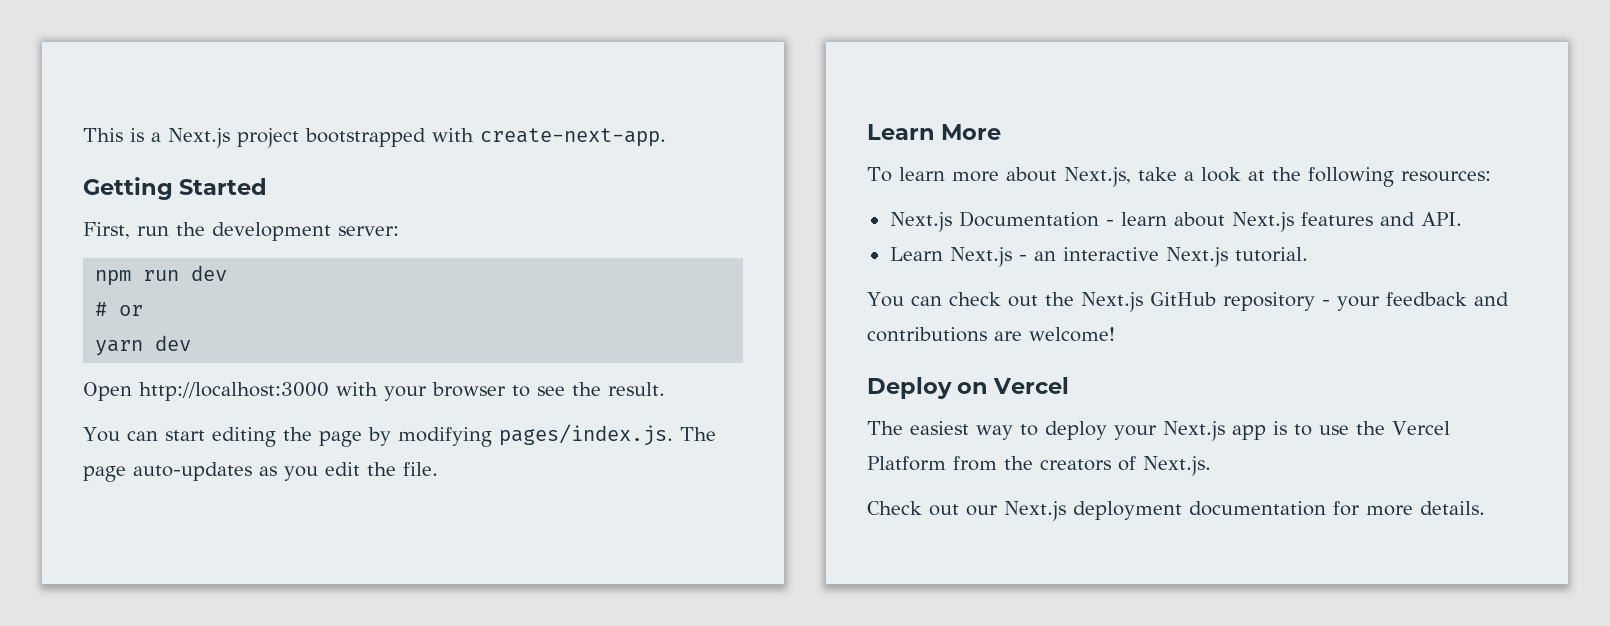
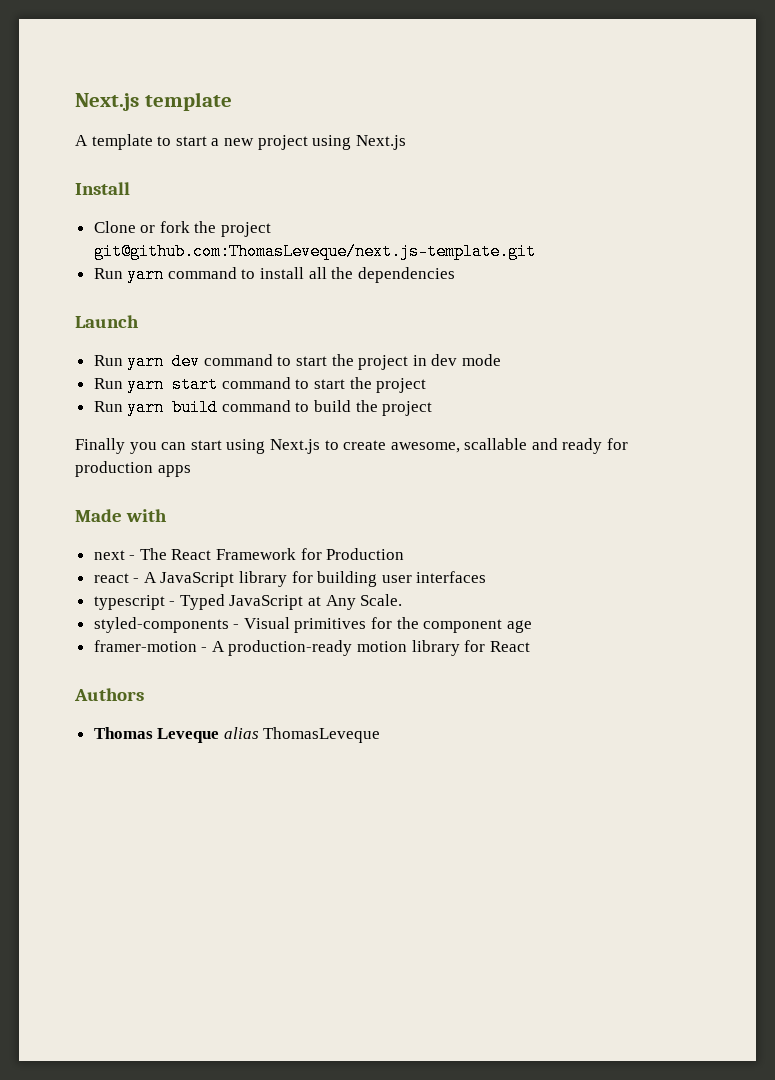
[83,128,666,148] [83,177,268,200] [83,222,399,241] [95,265,228,286] [95,302,144,316] [95,335,192,356] [83,382,665,401] [83,424,716,447] [83,462,438,482] [867,124,1002,140] [867,167,1491,187] [889,211,1462,232] [889,247,1308,267] [867,292,1509,312] [867,327,1115,342] [867,377,1070,399] [867,421,1450,441] [867,456,1211,476] [867,501,1485,521] This is a Next.js project bootstrapped with create-next-app. // Getting Started // First, run the development server: // npm run dev // # or // yarn dev // Open http://localhost:3000 with your browser to see the result. // You can start editing the page by modifying pages/index.js. The page auto-updates as you edit the file. // Learn More // To learn more about Next.js, take a look at the following resources: // Next.js Documentation - learn about Next.js features and API. // Learn Next.js - an interactive Next.js tutorial. // You can check out the Next.js GitHub repository - your feedback and contributions are welcome! // Deploy on Vercel // The easiest way to deploy your Next.js app is to use the Vercel Platform from the creators of Next.js. // Check out our Next.js deployment documentation for more details. -> [75,92,232,111] [75,134,406,150] [75,182,130,195] [93,221,272,237] [93,243,536,260] [93,266,455,283] [75,315,139,328] [93,353,502,370] [93,376,427,393] [93,399,433,416] [75,438,629,454] [75,461,191,477] [75,509,168,522] [93,548,405,560] [93,571,487,587] [93,594,403,610] [93,617,532,633] [93,640,530,656] [74,688,144,701] [93,727,381,743] Next.js template // A template to start a new project using Next.js // Install // Clone or fork the project git@github.com:ThomasLeveque/next.js-template.git // Run yarn command to install all the dependencies // Launch // Run yarn dev command to start the project in dev mode // Run yarn start command to start the project // Run yarn build command to build the project // Finally you can start using Next.js to create awesome, scallable and ready for production apps // Made with // next - The React Framework for Production // react - A JavaScript library for building user interfaces // typescript - Typed JavaScript at Any Scale. // styled-components - Visual primitives for the component age // framer-motion - A production-ready motion library for React // Authors // Thomas Leveque alias ThomasLeveque

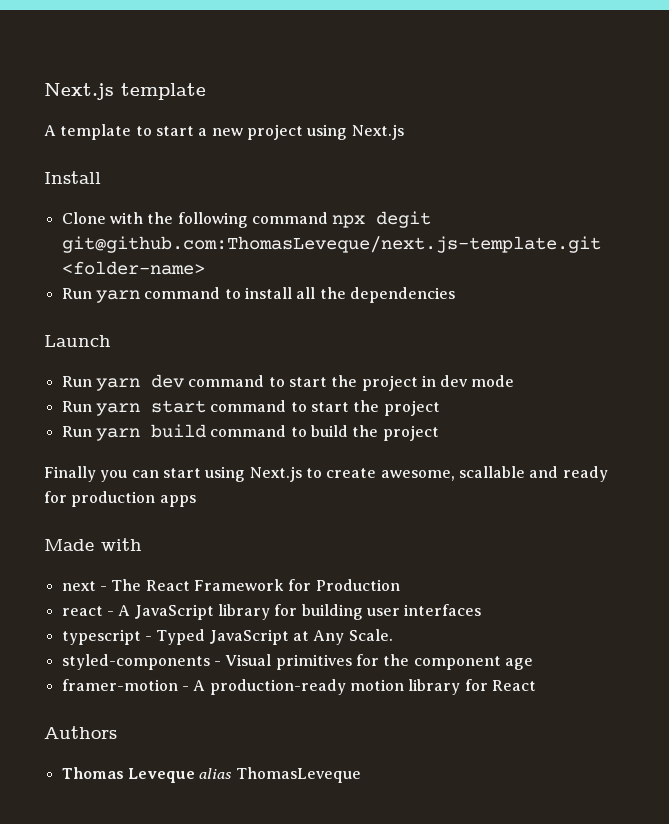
[140,221,272,237] or fork the project -> [109,211,432,228] with the following command npx degit
(536, 251) none -> [61,261,205,275] <folder-name>

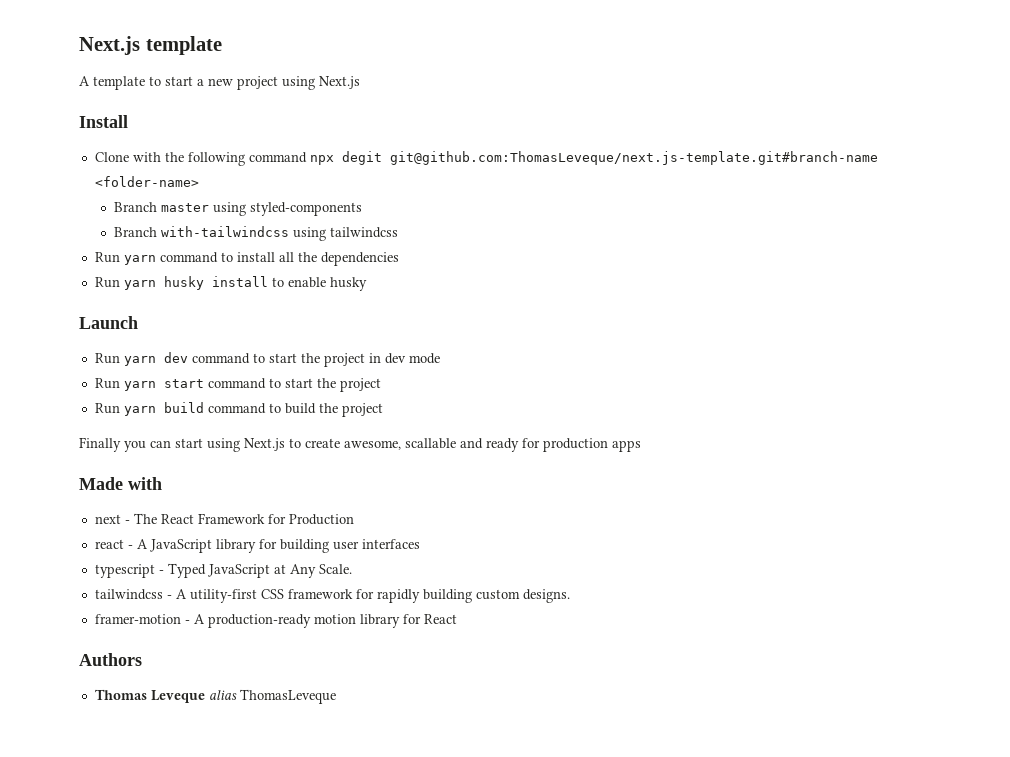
[61,236,601,253] git@github.com:ThomasLeveque/next.js-template.git -> [389,151,878,165] git@github.com:ThomasLeveque/next.js-template.git#branch-name
(205, 268) none -> [113,202,362,216] [113,226,398,241] // Branch master using styled-components // Branch with-tailwindcss using tailwindcss
(455, 295) none -> [94,276,367,291] // Run yarn husky install to enable husky
[61,654,533,670] styled-components - Visual primitives for the component age -> [94,589,570,603] tailwindcss - A utility-first CSS framework for rapidly building custom designs.

